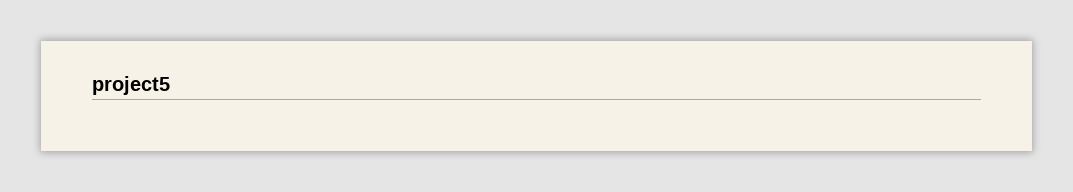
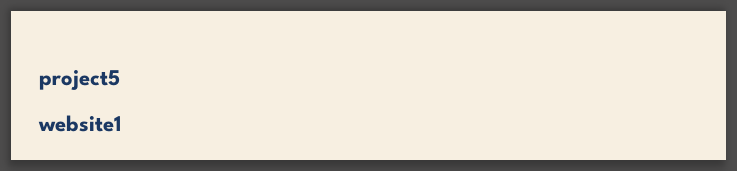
(170, 85) none -> [38,115,121,132] // website1

